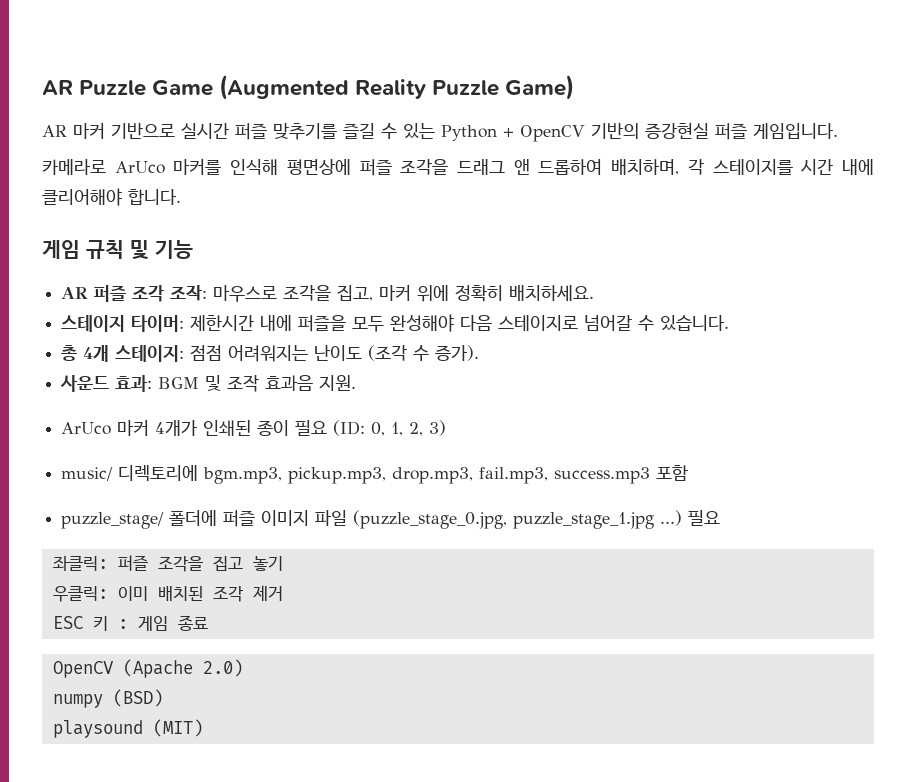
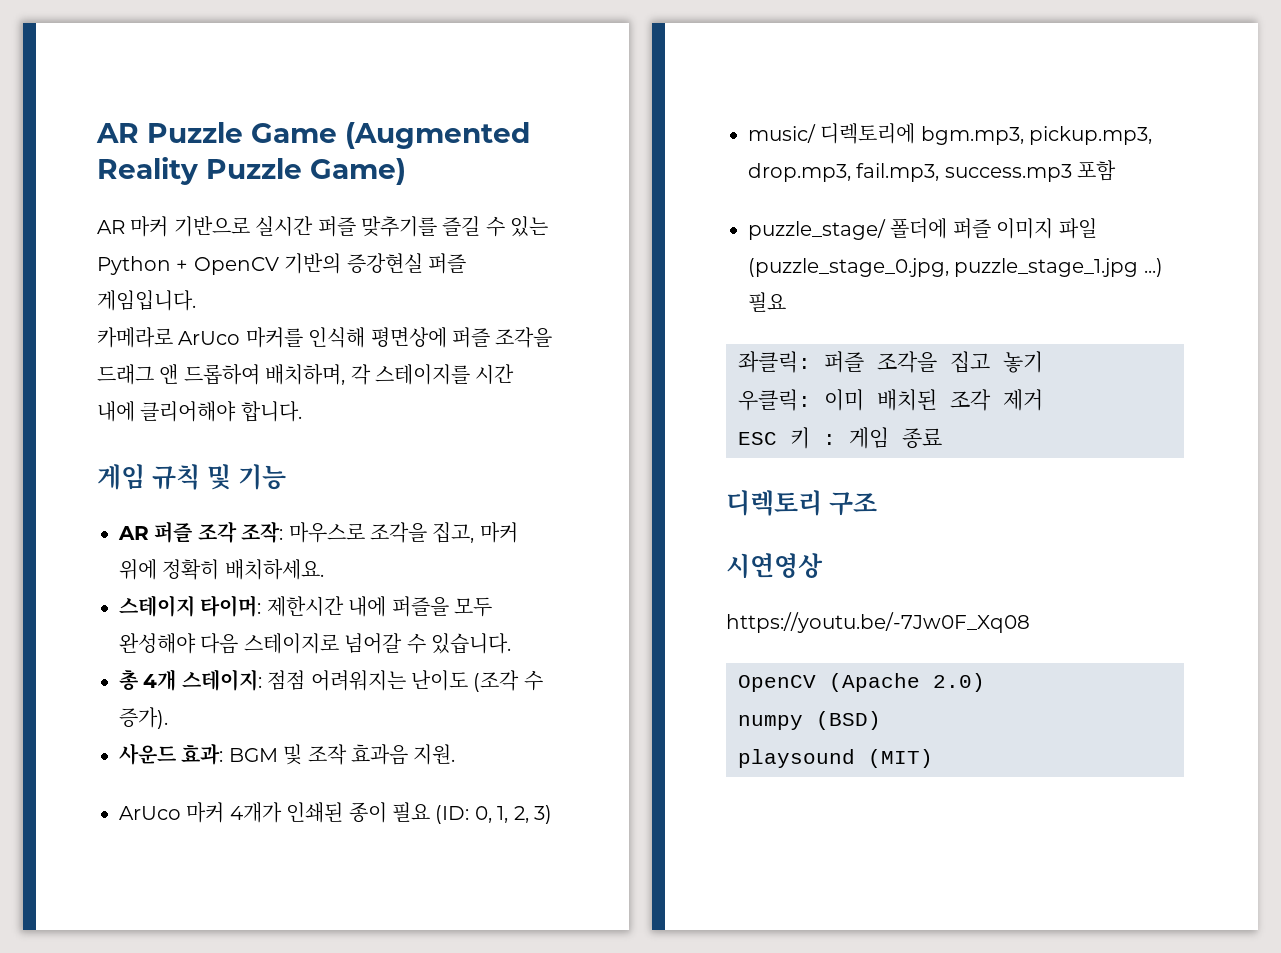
(208, 623) none -> [726,490,877,516] [726,553,823,578] [726,612,1030,633] // 디렉토리 구조 // 시연영상 // https://youtu.be/-7Jw0F_Xq08

